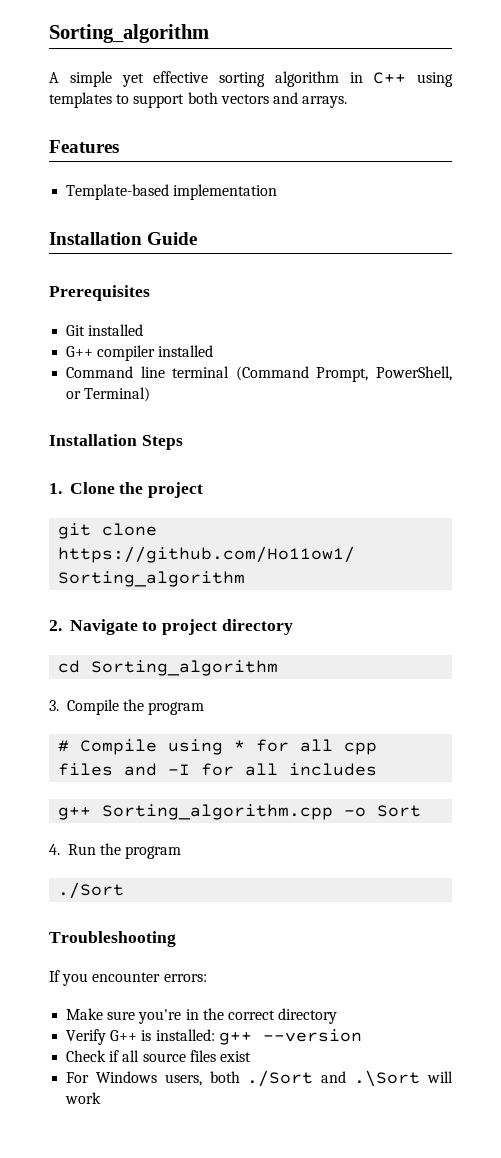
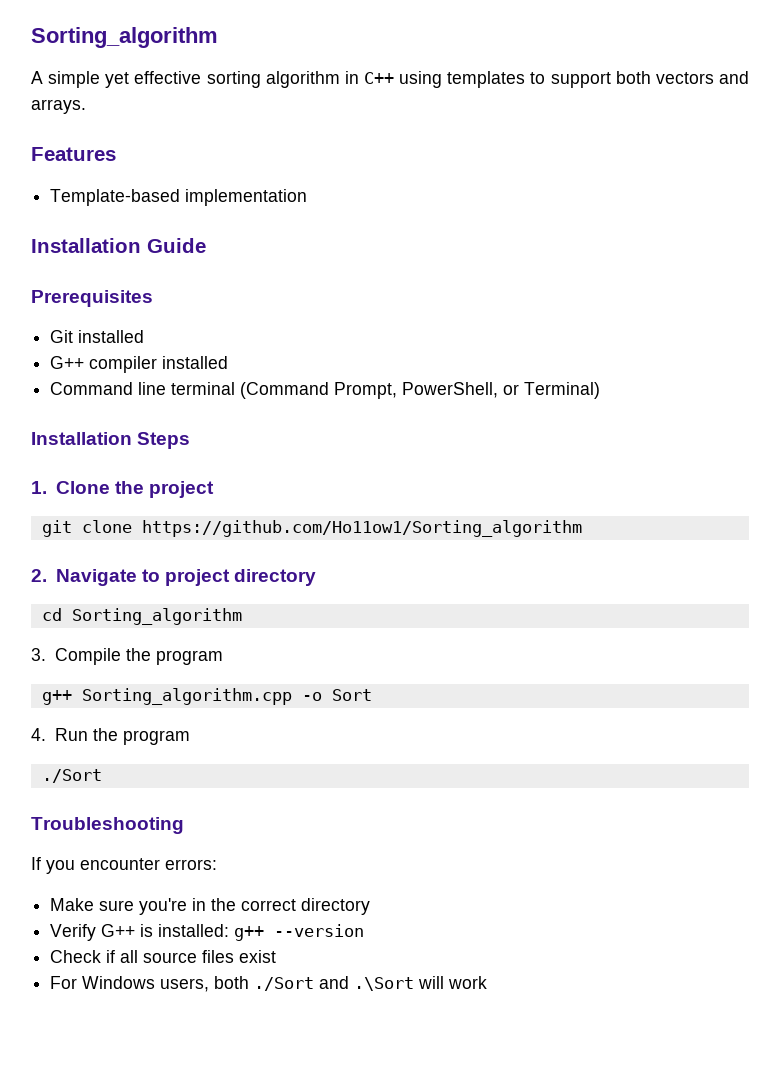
[58,739,378,755] [58,763,378,776] // # Compile using * for all cpp files and -I for all includes -> (223, 657) none

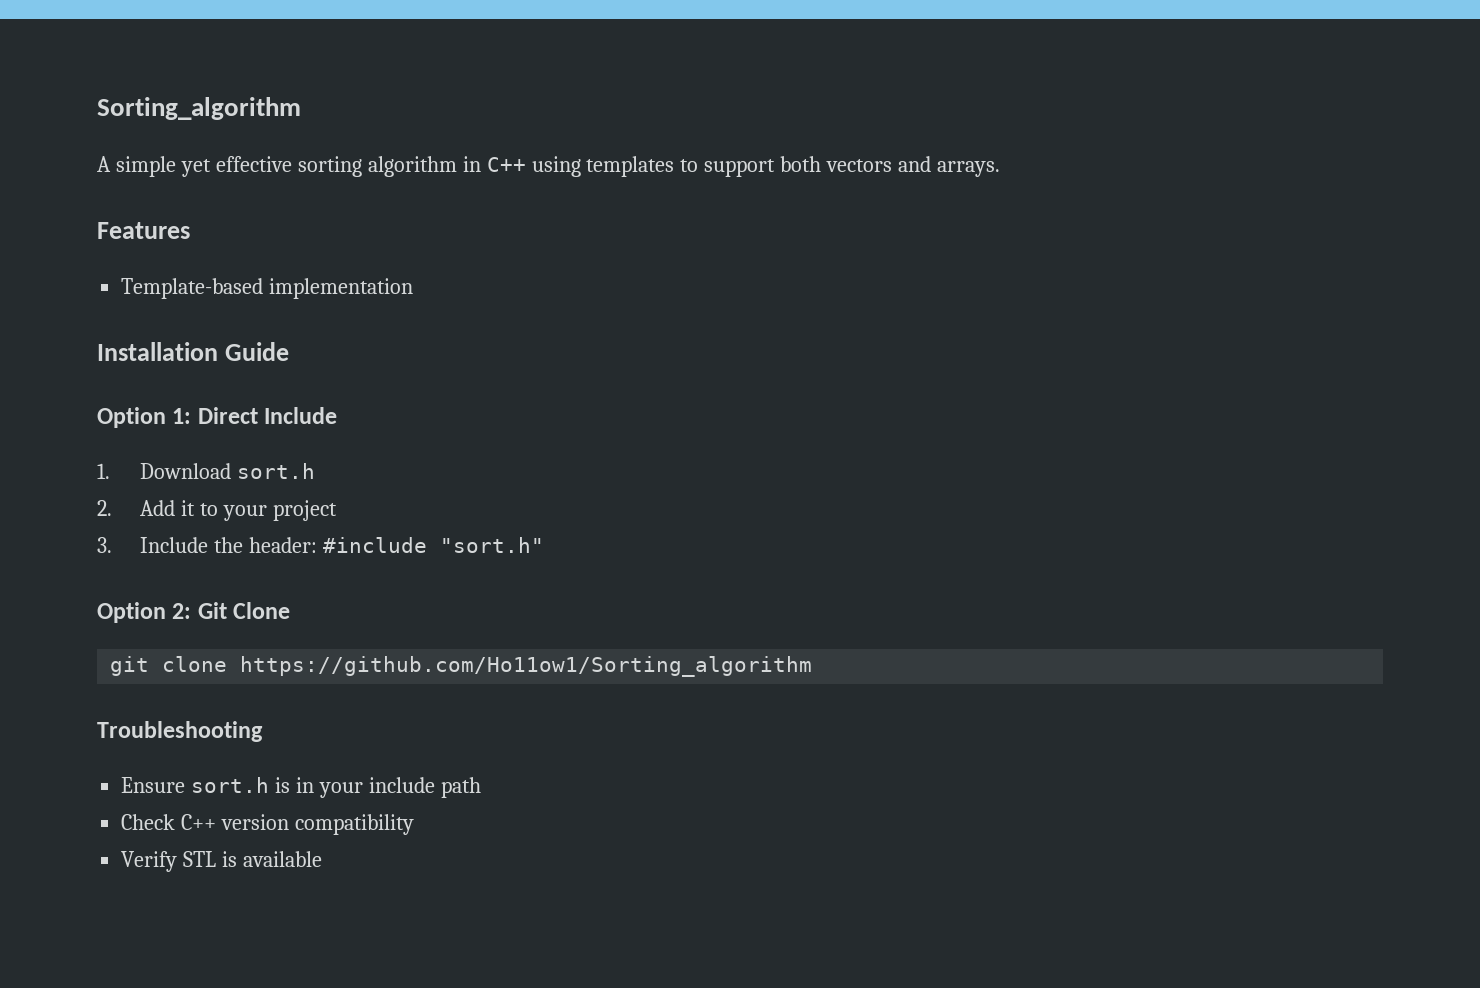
[31,290,153,307] [50,330,145,343] [50,356,229,373] [50,382,601,399] [31,432,191,449] [31,481,47,494] Prerequisites // Git installed // G++ compiler installed // Command line terminal (Command Prompt, PowerShell, or Terminal) // Installation Steps // 1. -> [97,407,338,428] [97,463,316,479] [97,500,337,521] [97,537,544,553] [97,602,227,623] Option 1: Direct Include // 1. Download sort.h // 2. Add it to your project // 3. Include the header: #include "sort.h" // Option 2: Git
[114,481,215,498] the project -> (291, 610) none
[31,569,317,586] [41,608,242,625] [31,648,223,665] [41,688,372,705] [31,728,190,745] [41,769,102,783] [31,817,184,834] [31,857,217,874] [50,898,371,915] [50,924,365,941] [50,950,277,963] [50,976,488,992] 2. Navigate to project directory // cd Sorting_algorithm // 3. Compile the program // g++ Sorting_algorithm.cpp -o Sort // 4. Run the program // ./Sort // Troubleshooting // If you encounter errors: // Make sure you're in the correct directory // Verify G++ is installed: g++ --version // Check if all source files exist // For Windows users, both ./Sort and .\Sort will work -> [97,721,263,742] [121,777,481,798] [121,814,415,835] [121,851,323,872] Troubleshooting // Ensure sort.h is in your include path // Check C++ version compatibility // Verify STL is available

